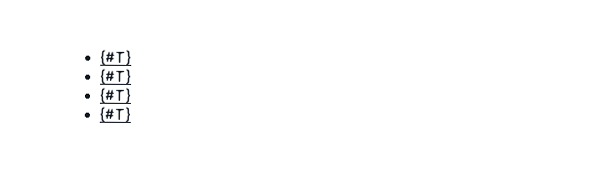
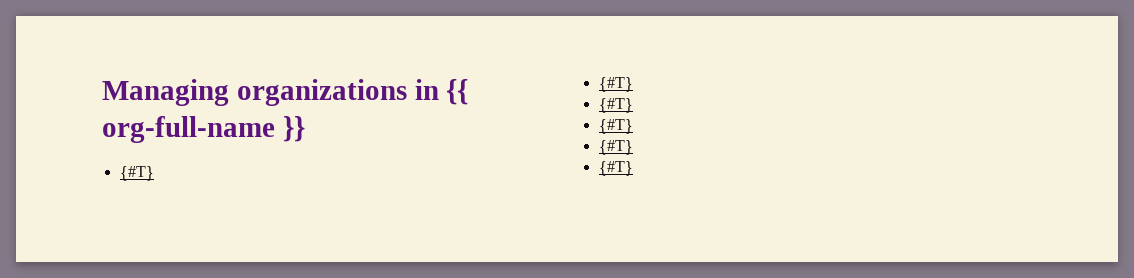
[99,49,132,65] [99,68,132,84] [98,87,132,103] [98,106,131,122] {#T} // {#T} // {#T} // {#T} -> [102,79,469,106] [102,116,305,143] [119,166,154,181] [598,77,633,92] [598,98,633,113] [598,119,633,134] [598,140,633,155] [598,161,633,176] Managing organizations in {{ org-full-name }} // {#T} // {#T} // {#T} // {#T} // {#T} // {#T}

